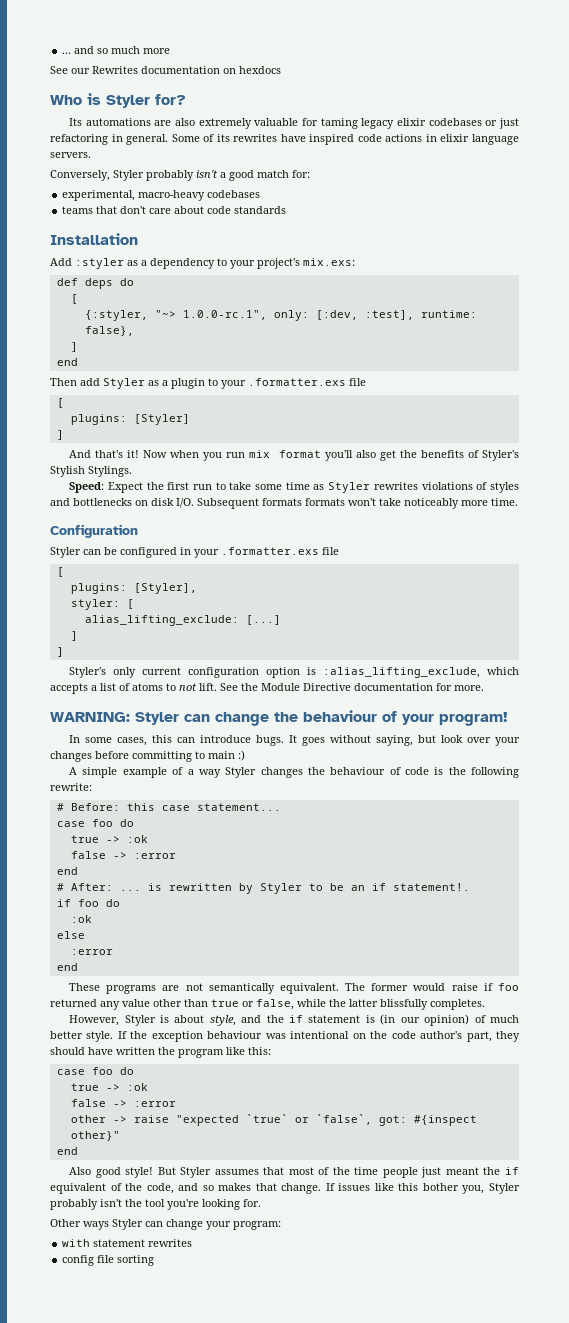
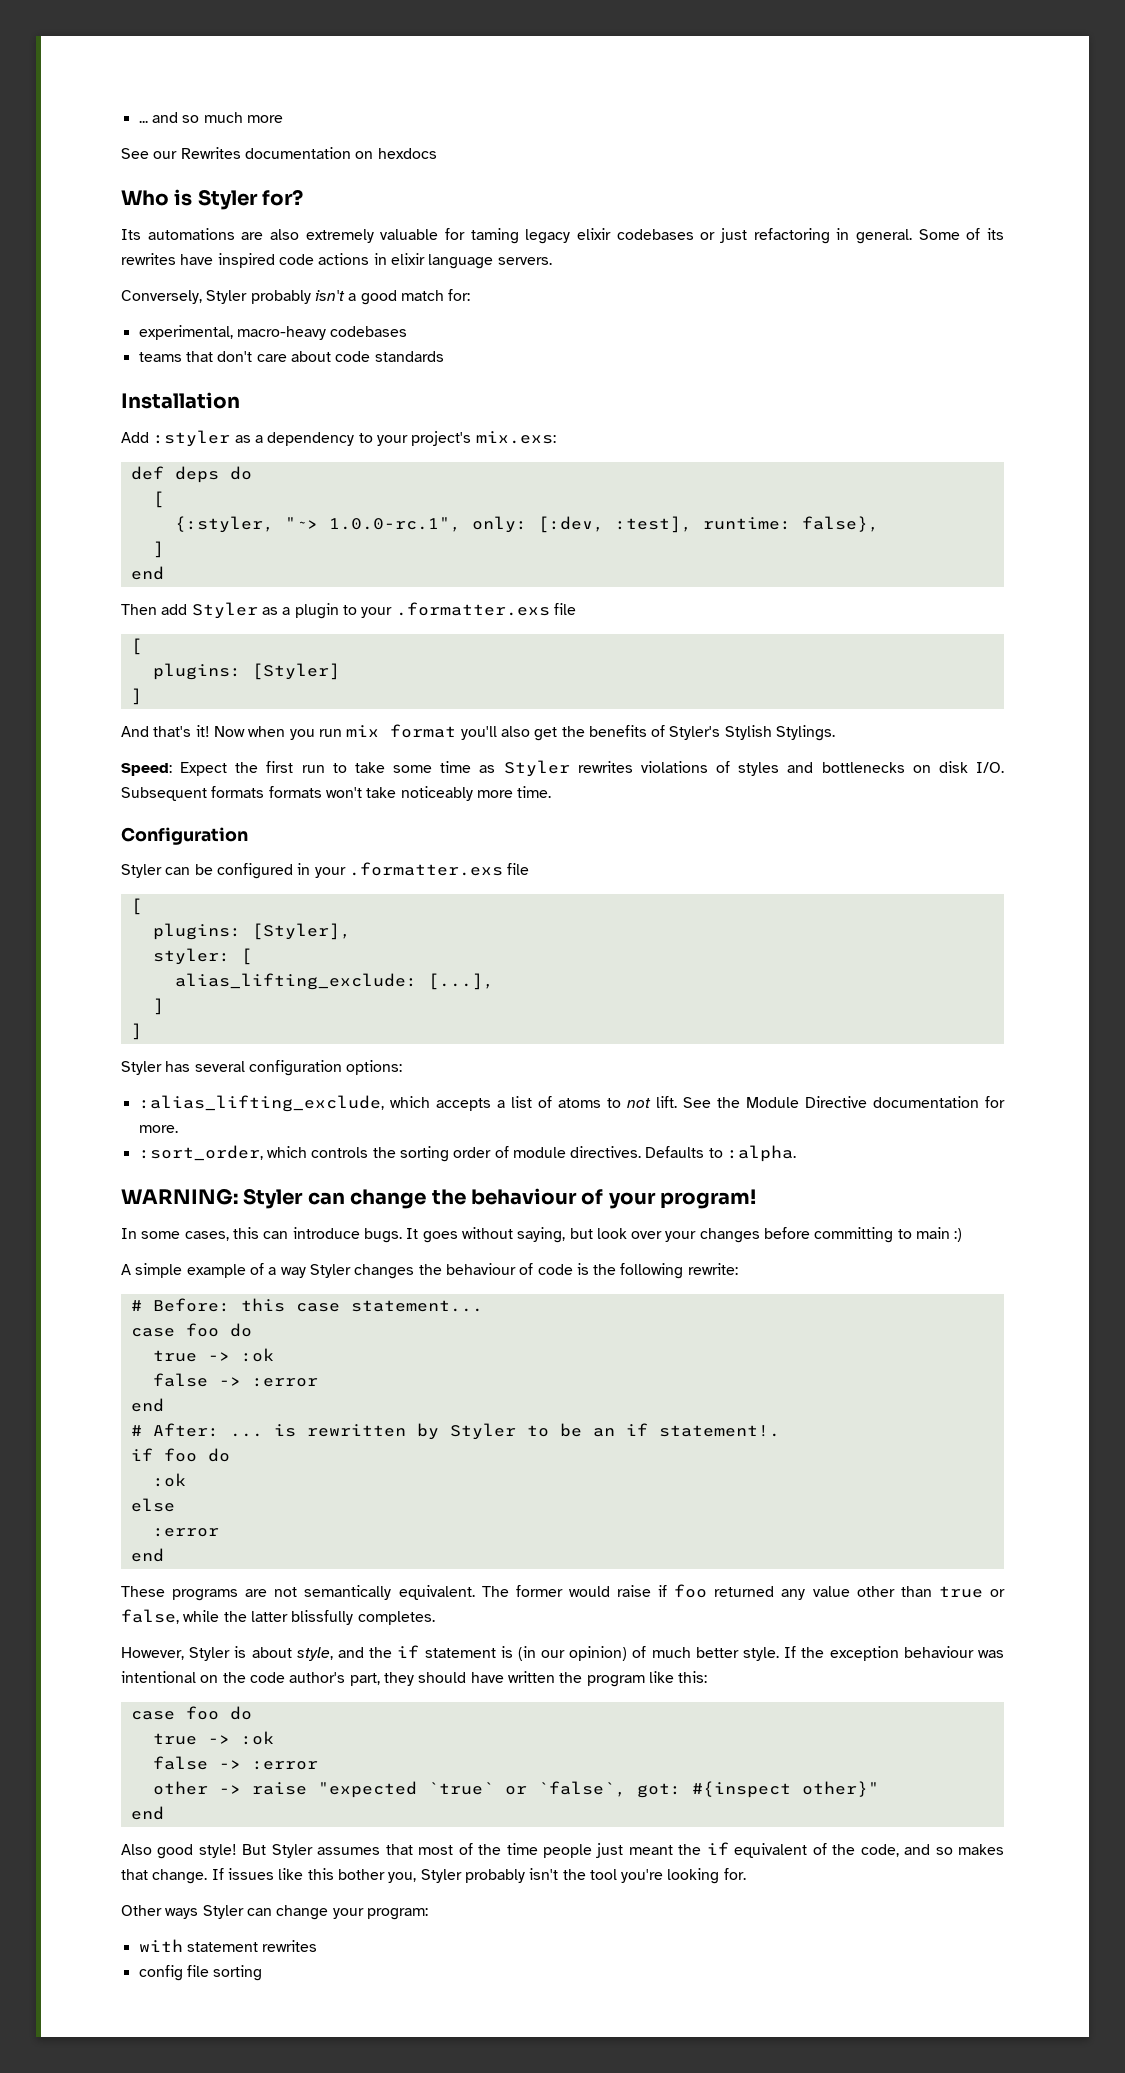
[245,615,281,625] [...] -> [427,973,494,990] [...],
[69,667,317,678] Styler's only current configuration option is -> [121,1060,403,1076] Styler has several configuration options: //
(484, 688) none -> [138,1145,797,1162] // :sort_order, which controls the sorting order of module directives. Defaults to :alpha.

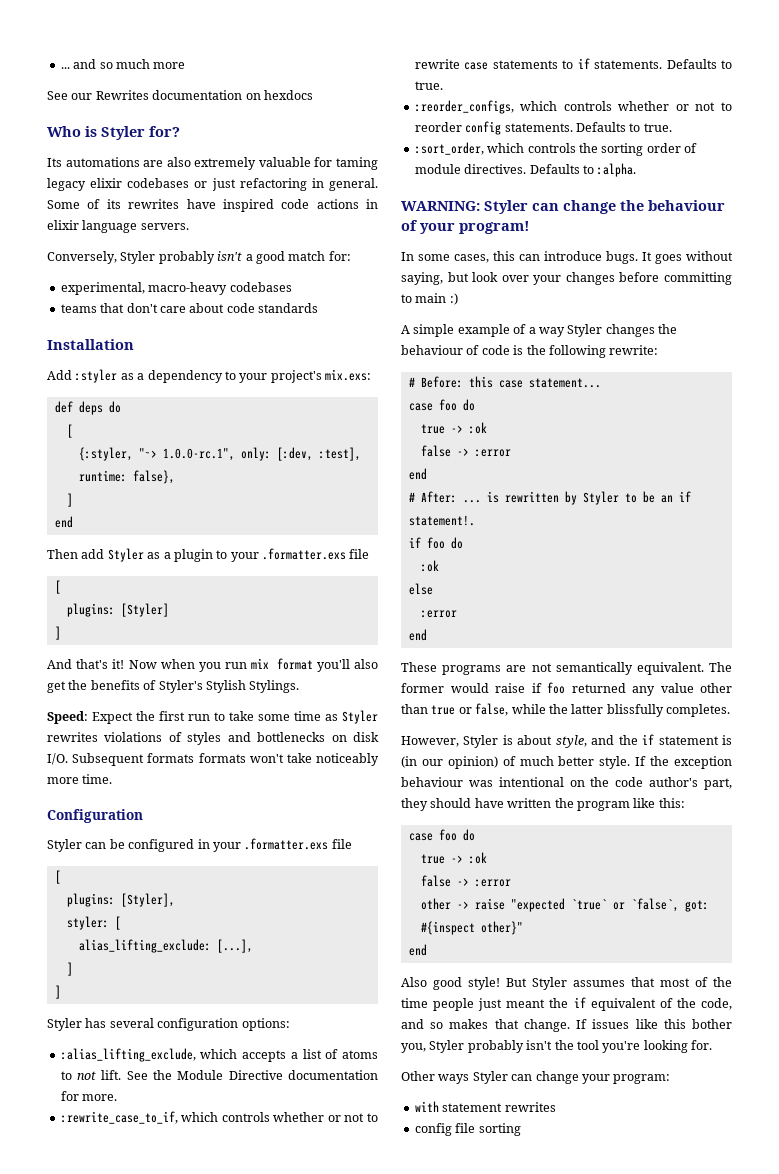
(178, 1129) none -> [60,1111,379,1124] [414,58,732,70] [414,81,443,90] [414,100,732,114] [414,121,672,135] // :rewrite_case_to_if, which controls whether or not to rewrite case statements to if statements. Defaults to true. // :reorder_configs, which controls whether or not to reorder config statements. Defaults to true.

